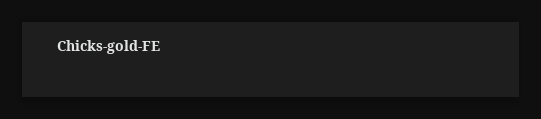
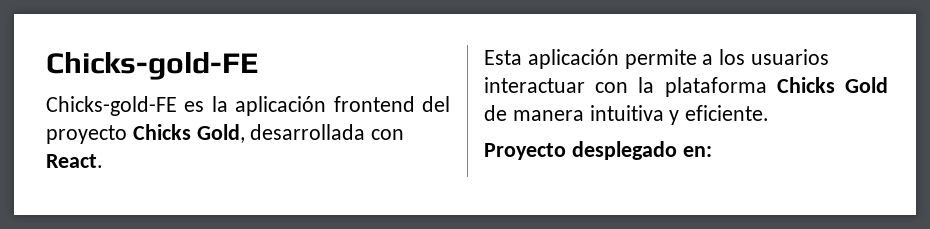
[57,40,160,54] Chicks-gold-FE -> [46,52,258,80] [46,96,450,116] [46,124,405,144] [46,154,103,168] [484,49,830,69] [484,77,888,97] [484,105,770,125] [484,141,712,160] Chicks-gold-FE // Chicks-gold-FE es la aplicación frontend del proyecto Chicks Gold, desarrollada con React. // Esta aplicación permite a los usuarios interactuar con la plataforma Chicks Gold de manera intuitiva y eficiente. // Proyecto desplegado en:

